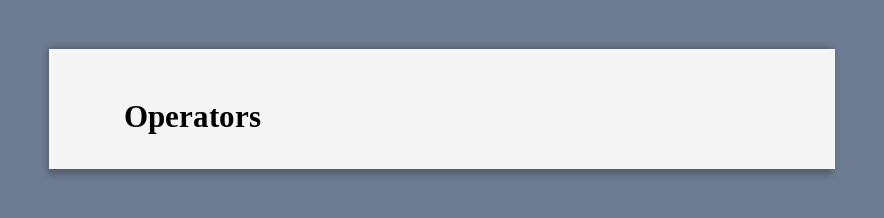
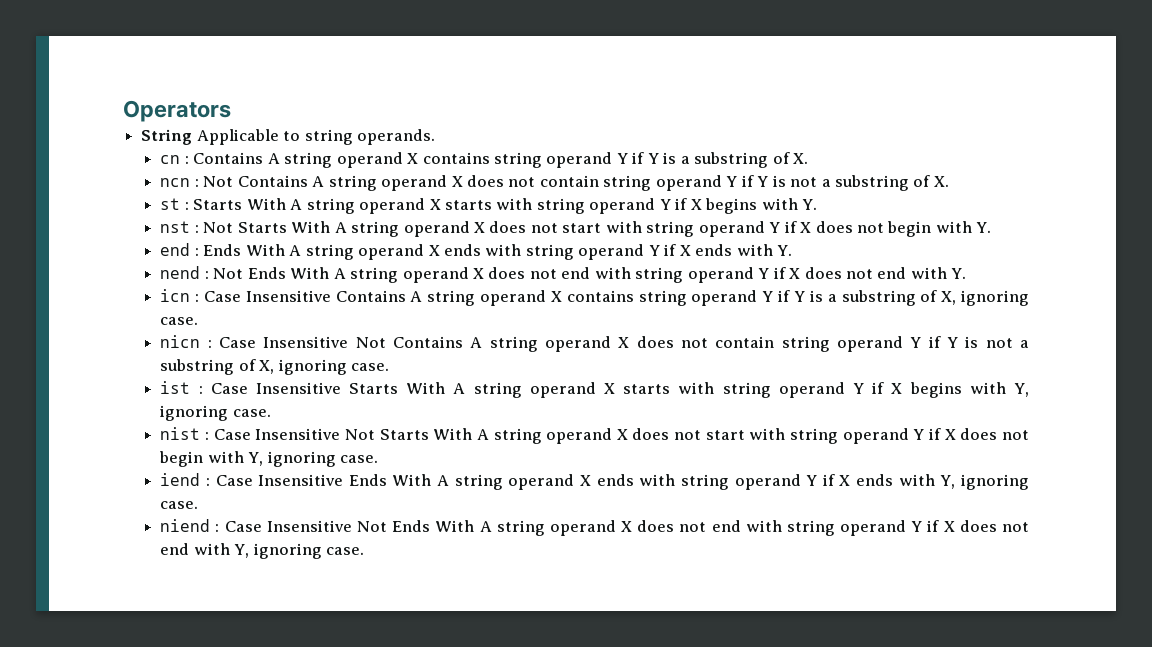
(261, 120) none -> [141,129,435,145] [160,152,809,168] [160,175,949,191] [160,198,818,214] [160,221,992,237] [160,243,793,260] [160,266,967,283] [160,289,1030,306] [160,317,199,325] [160,335,1030,352] [160,359,390,375] [160,381,1029,398] [160,405,271,421] [160,427,1030,444] [159,451,379,467] [160,473,1029,490] [160,501,199,509] [160,519,1030,536] [160,543,365,559] // String Applicable to string operands. // cn : Contains A string operand X contains string operand Y if Y is a substring of X. // ncn : Not Contains A string operand X does not contain string operand Y if Y is not a substring of X. // st : Starts With A string operand X starts with string operand Y if X begins with Y. // nst : Not Starts With A string operand X does not start with string operand Y if X does not begin with Y. // end : Ends With A string operand X ends with string operand Y if X ends with Y. // nend : Not Ends With A string operand X does not end with string operand Y if X does not end with Y. // icn : Case Insensitive Contains A string operand X contains string operand Y if Y is a substring of X, ignoring case. // nicn : Case Insensitive Not Contains A string operand X does not contain string operand Y if Y is not a substring of X, ignoring case. // ist : Case Insensitive Starts With A string operand X starts with string operand Y if X begins with Y, ignoring case. // nist : Case Insensitive Not Starts With A string operand X does not start with string operand Y if X does not begin with Y, ignoring case. // iend : Case Insensitive Ends With A string operand X ends with string operand Y if X ends with Y, ignoring case. // niend : Case Insensitive Not Ends With A string operand X does not end with string operand Y if X does not end with Y, ignoring case.

